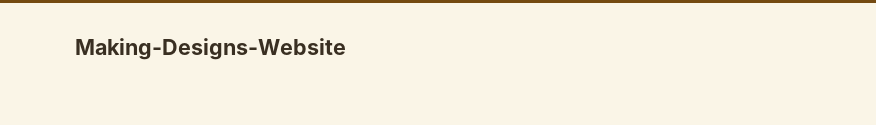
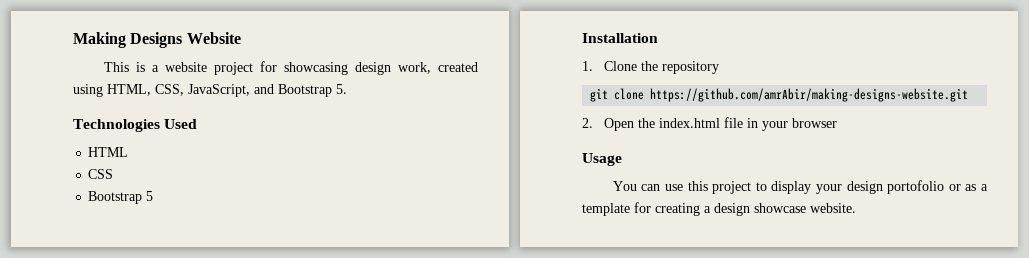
[75,38,346,60] Making-Designs-Website -> [73,32,241,48] [103,61,479,75] [73,84,347,97] [73,119,198,132] [88,147,129,157] [88,169,114,179] [88,191,154,204] [582,33,658,43] [582,61,720,74] [590,88,969,102] [582,117,838,131] [582,153,622,166] [612,180,989,194] [582,202,856,216] Making Designs Website // This is a website project for showcasing design work, created using HTML, CSS, JavaScript, and Bootstrap 5. // Technologies Used // HTML // CSS // Bootstrap 5 // Installation // 1. Clone the repository // git clone https://github.com/amrAbir/making-designs-website.git // 2. Open the index.html file in your browser // Usage // You can use this project to display your design portofolio or as a template for creating a design showcase website.

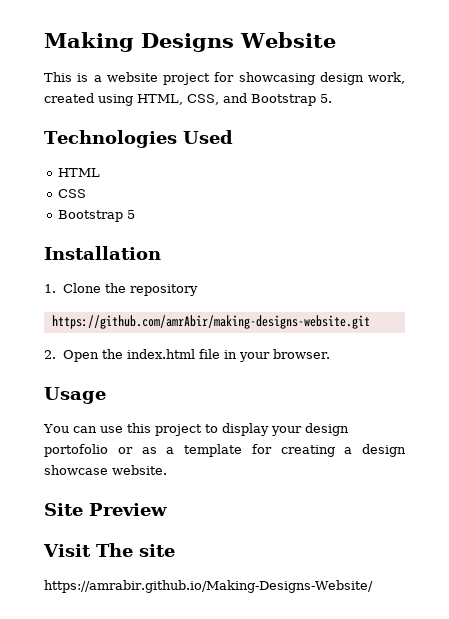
[188,84,250,97] JavaScript, -> (219, 99) none
[590,88,645,102] git clone -> (198, 290) none
[792,118,838,128] browser -> [272,349,331,359] browser.
(856, 208) none -> [44,503,167,516] [43,543,175,557] [44,580,373,593] // Site Preview // Visit The site // https://amrabir.github.io/Making-Designs-Website/

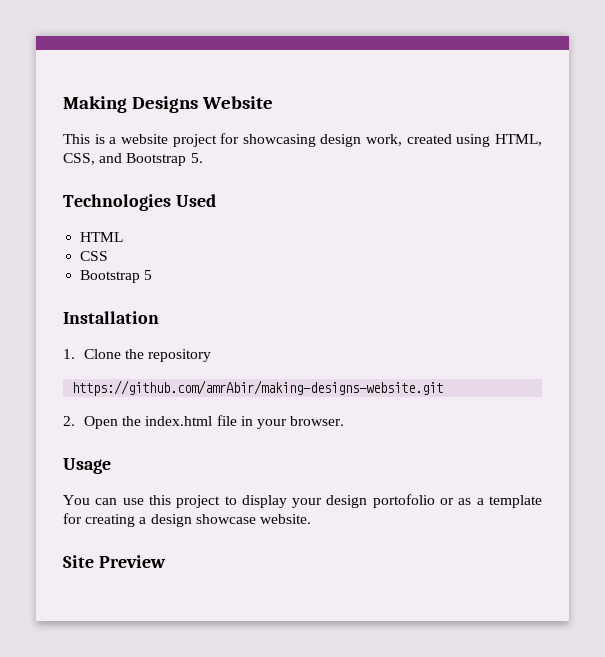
[43,543,175,557] [44,580,373,593] // Visit The site // https://amrabir.github.io/Making-Designs-Website/ -> (166, 561) none

